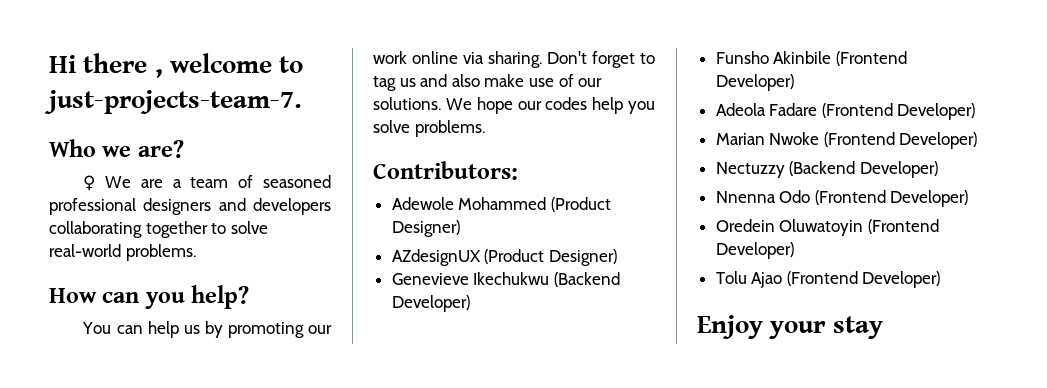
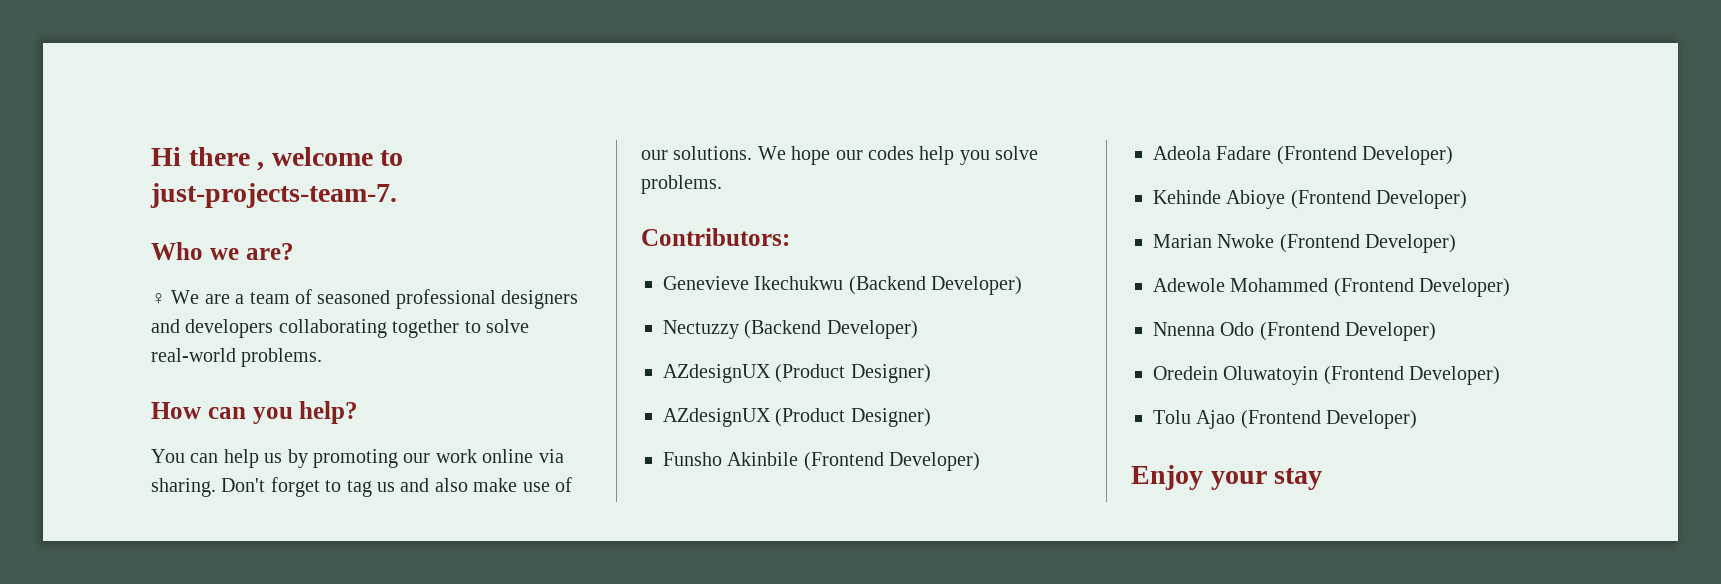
[391,197,547,210] Adewole Mohammed -> [663,276,1023,295] [663,320,918,339] [663,364,771,383] Genevieve Ikechukwu (Backend Developer) // Nectuzzy (Backend Developer) // AZdesignUX
[391,272,620,287] [391,295,470,312] // Genevieve Ikechukwu (Backend Developer) -> (931, 417) none
(976, 111) none -> [1153,190,1468,209] // Kehinde Abioye (Frontend Developer)
[715,161,856,178] Nectuzzy (Backend -> [1153,278,1414,297] Adewole Mohammed (Frontend

